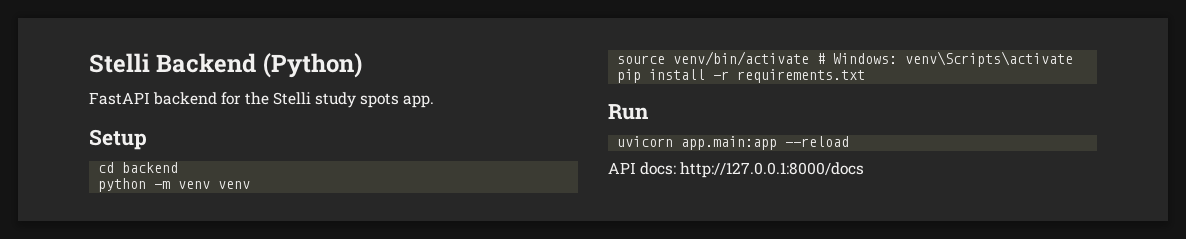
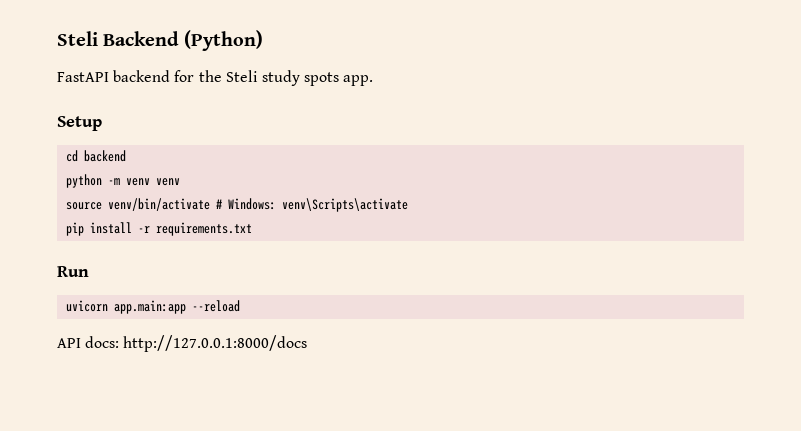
[89,53,150,73] Stelli -> [57,31,98,46] Steli
[272,92,311,105] Stelli -> [225,70,258,82] Steli

